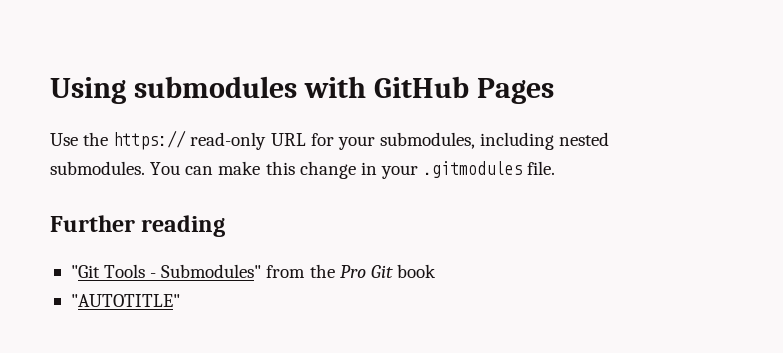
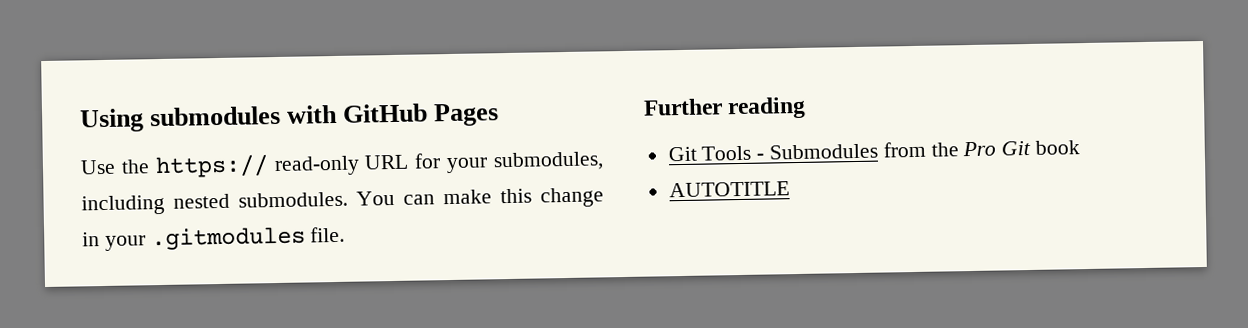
[70,265,100,278] "Git -> [667,146,697,162] Git
[161,264,262,278] Submodules" -> [769,143,879,160] Submodules
[70,294,180,307] "AUTOTITLE" -> [668,181,790,198] AUTOTITLE

